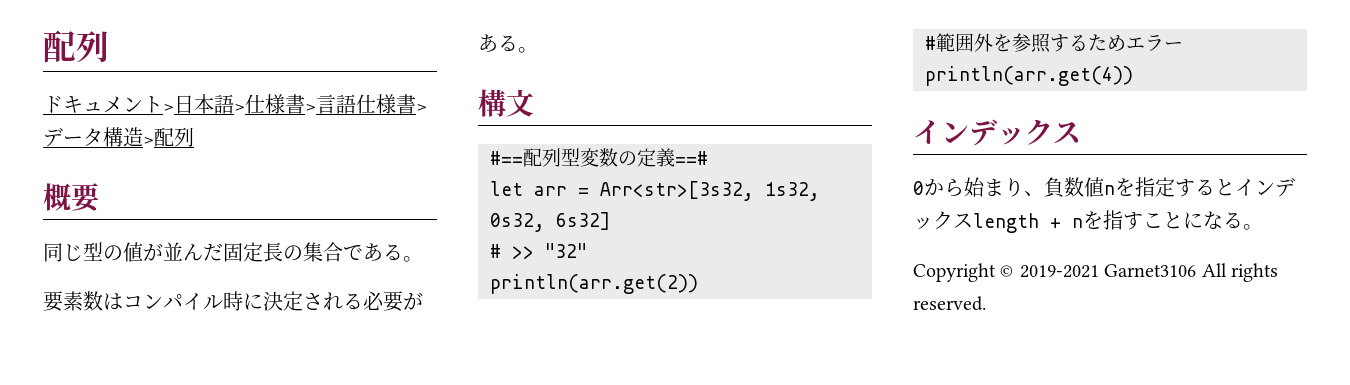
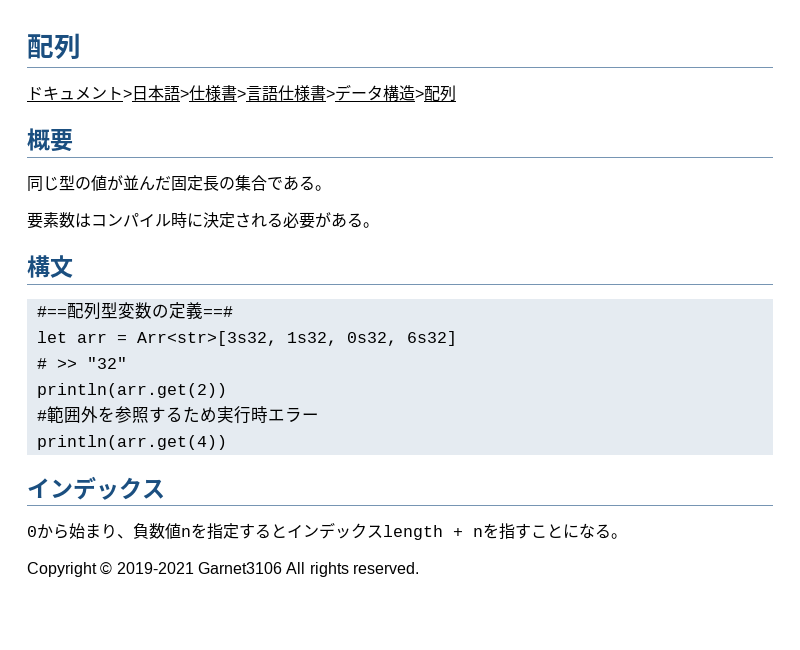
(1126, 43) none -> [216,406,268,424] 実行時

